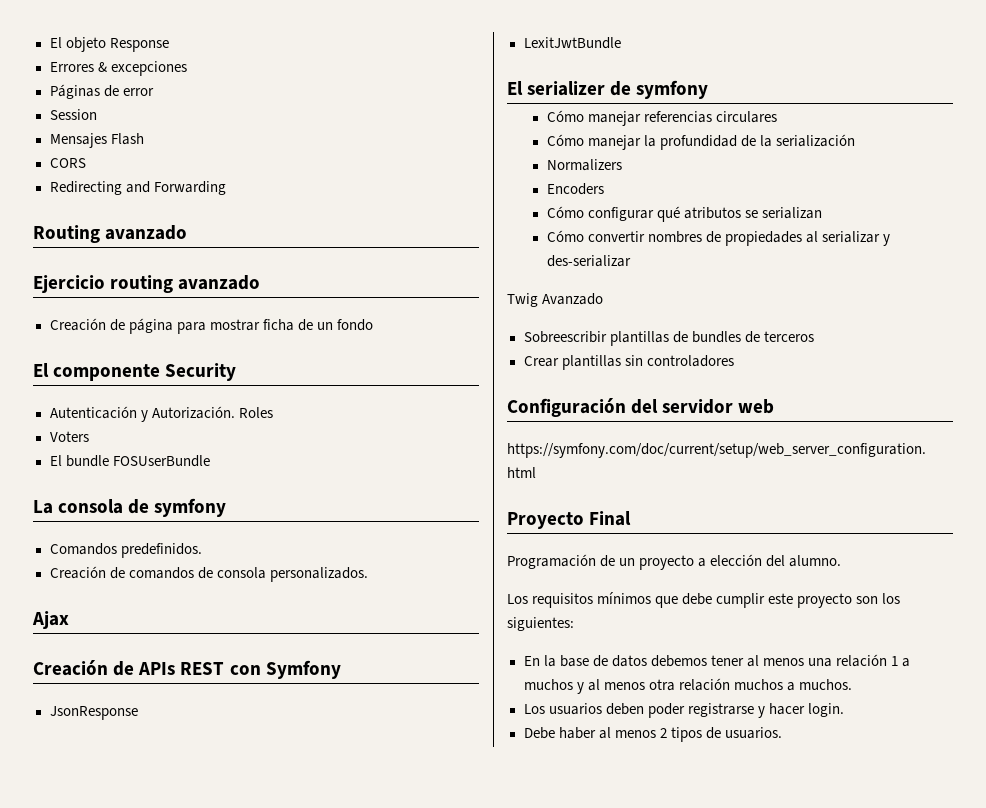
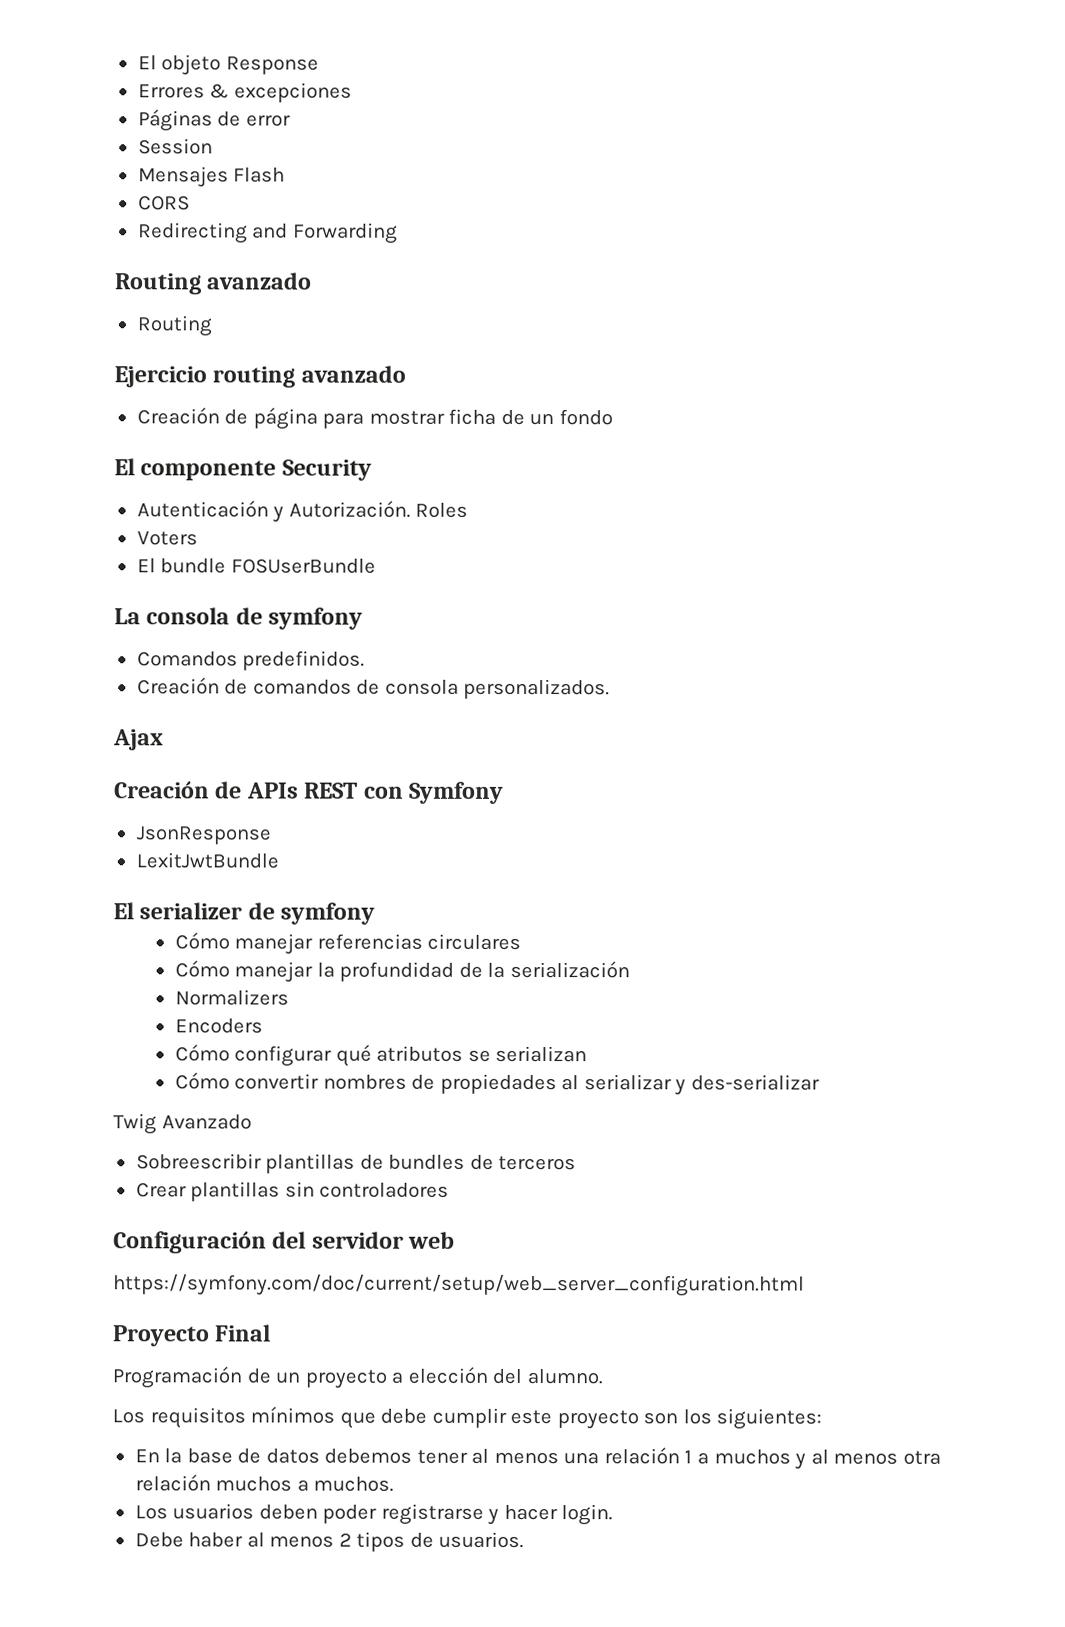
(188, 232) none -> [136,315,212,337] // Routing

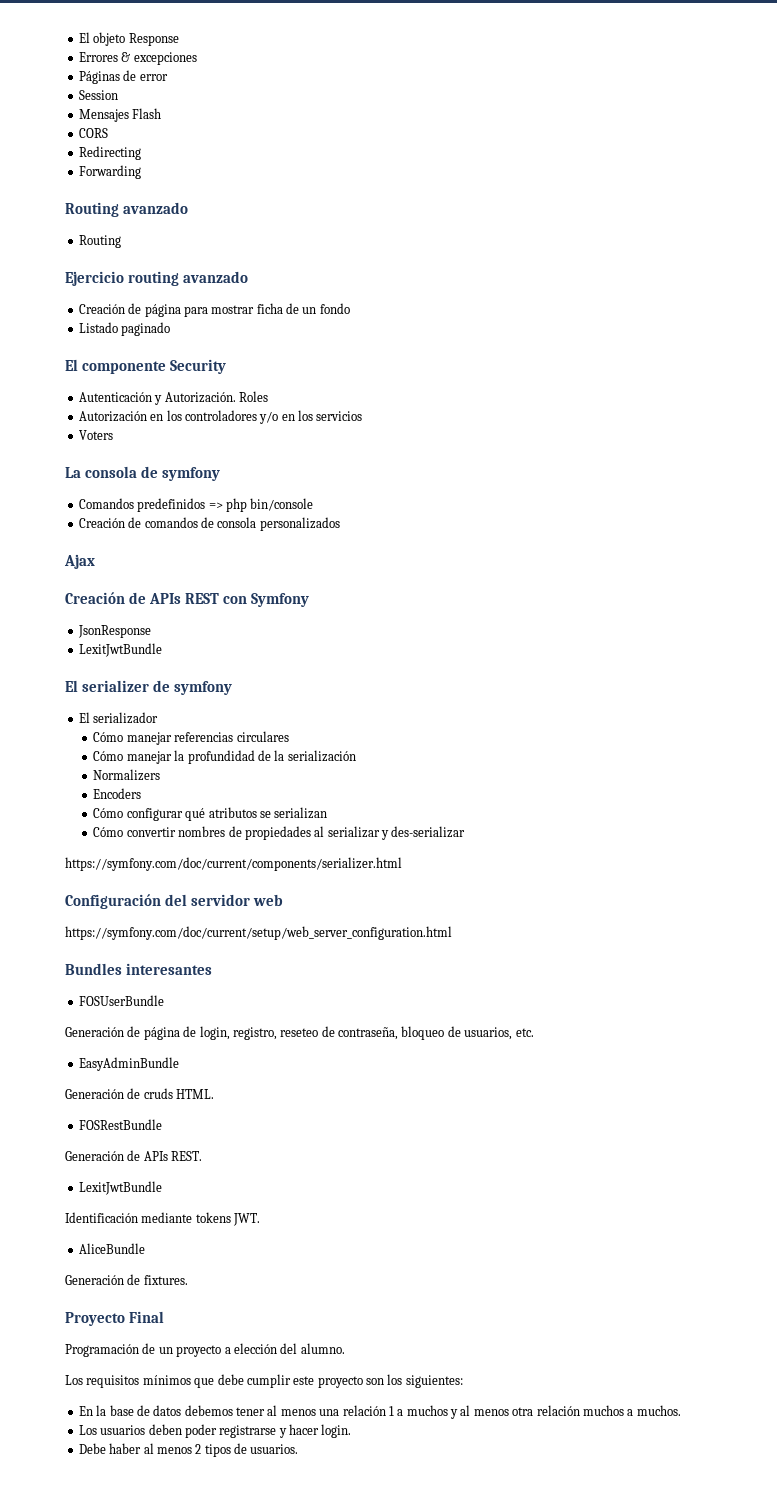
[252,223,289,239] and -> (141, 153) //
(613, 417) none -> [78,322,171,336] // Listado paginado
[136,531,198,546] [136,558,376,574] Voters // El bundle FOSUserBundle -> [78,410,363,424] [78,430,113,440] Autorización en los controladores y/o en los servicios // Voters
[242,650,366,671] predefinidos. -> [137,498,314,512] predefinidos => php bin/console
[463,678,611,700] personalizados. -> [259,517,340,531] personalizados
(376, 913) none -> [78,712,159,724] // El serializador
[113,1113,252,1135] [135,1153,577,1174] [135,1181,450,1202] Twig Avanzado // Sobreescribir plantillas de bundles de terceros // Crear plantillas sin controladores -> [65,857,402,871] https://symfony.com/doc/current/components/serializer.html
(805, 1285) none -> [65,963,212,975] [78,995,164,1006] [65,1026,534,1040] [78,1057,179,1071] [65,1088,215,1099] [78,1119,162,1130] [65,1150,203,1161] [78,1181,162,1195] [65,1212,261,1226] [78,1243,145,1254] [65,1274,188,1285] // Bundles interesantes // FOSUserBundle // Generación de página de login, registro, reseteo de contraseña, bloqueo de usuarios, etc. // EasyAdminBundle // Generación de cruds HTML. // FOSRestBundle // Generación de APIs REST. // LexitJwtBundle // Identificación mediante tokens JWT. // AliceBundle // Generación de fixtures.

